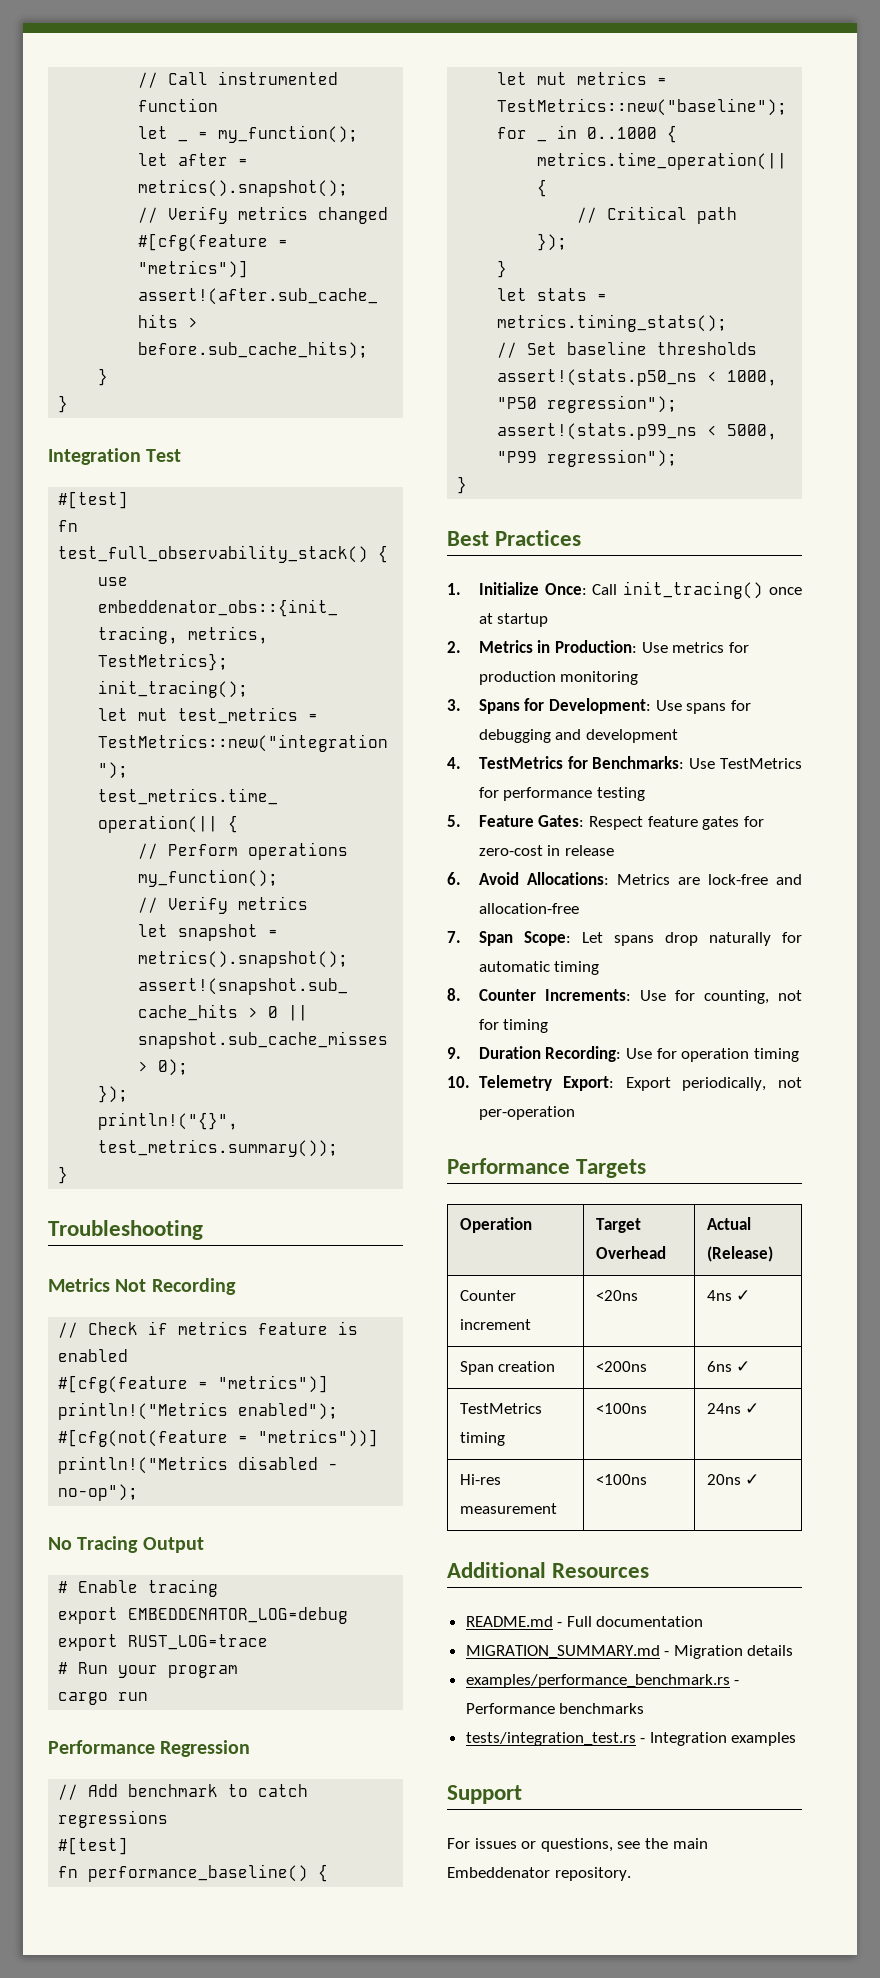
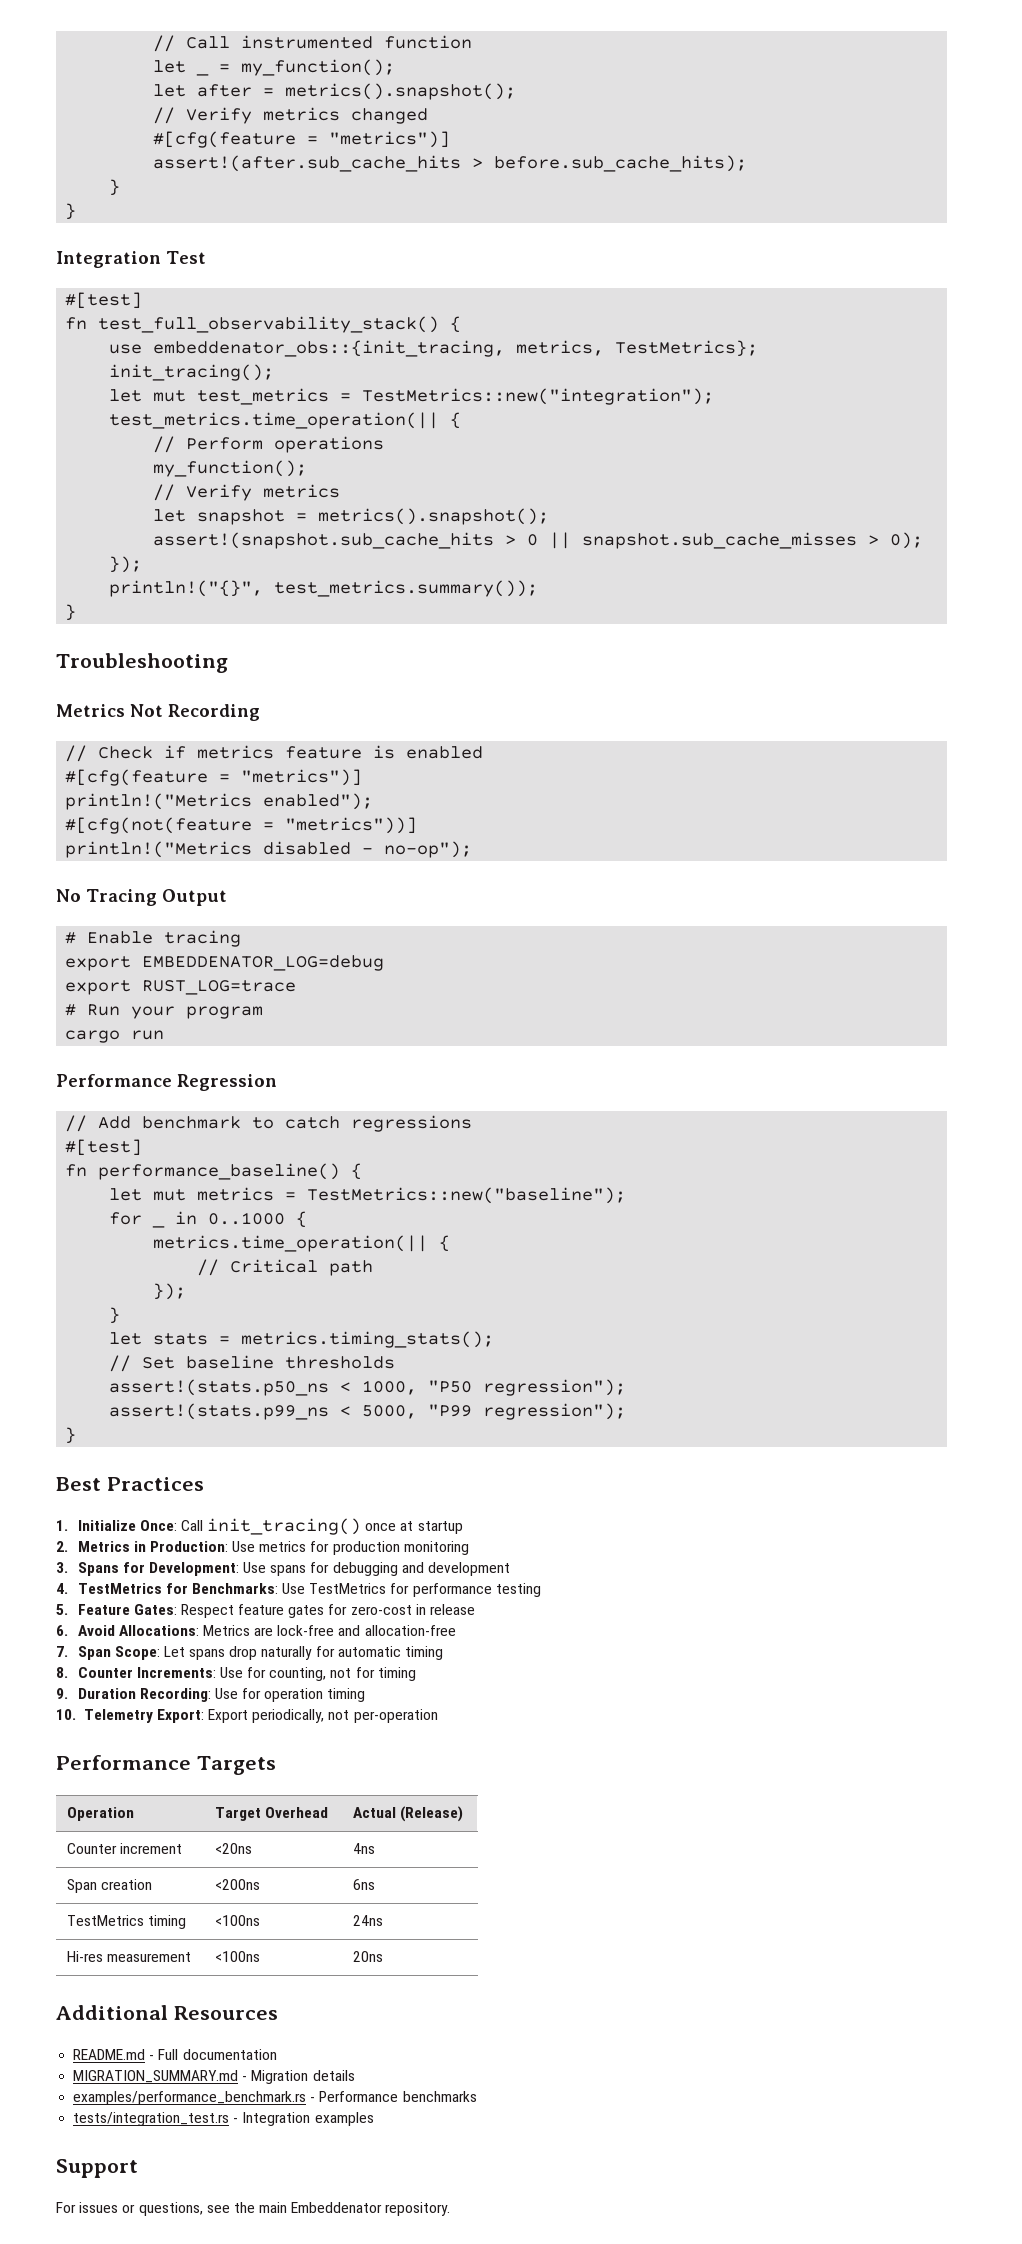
[736,1290,751,1301] ✓ -> (376, 1848) none
[736,1361,751,1372] ✓ -> (376, 1884) none
[745,1403,760,1414] ✓ -> (384, 1920) none
[745,1474,760,1485] ✓ -> (384, 1956) none

